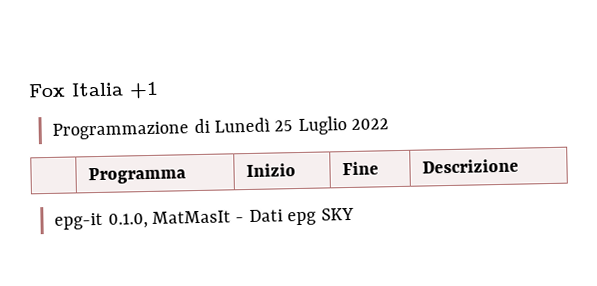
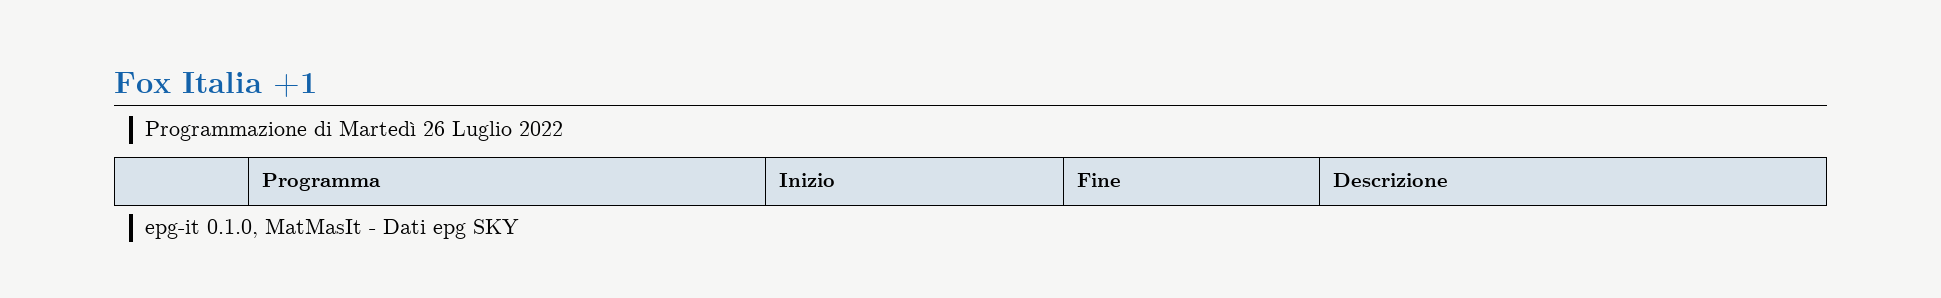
[213,117,294,133] Lunedì 25 -> [338,120,445,136] Martedì 26

